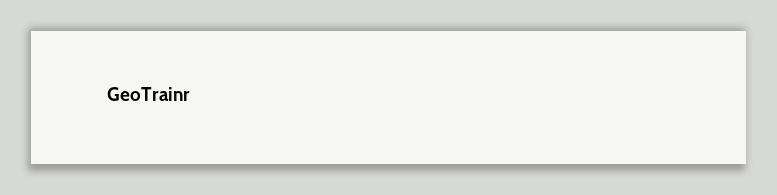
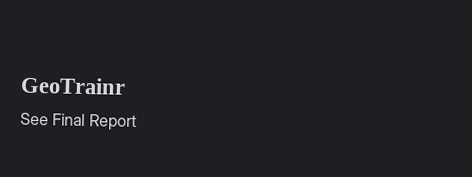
(190, 94) none -> [20,112,137,132] // See Final Report

